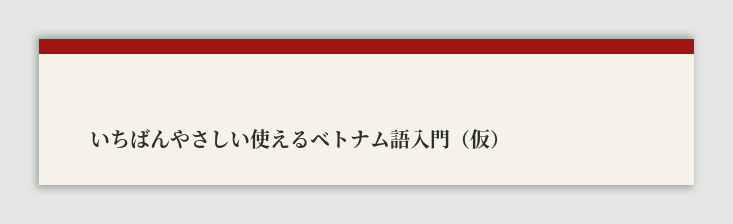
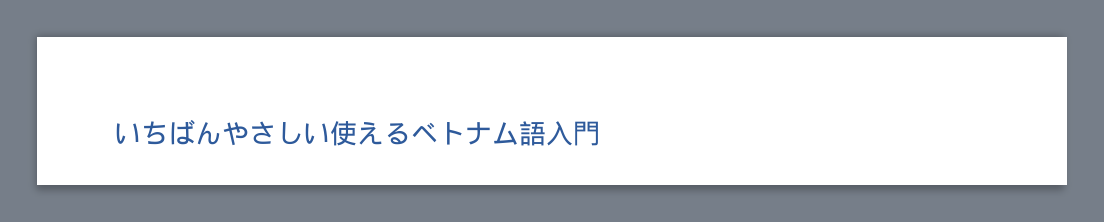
[450,129,510,149] （仮） -> (600, 133) none

